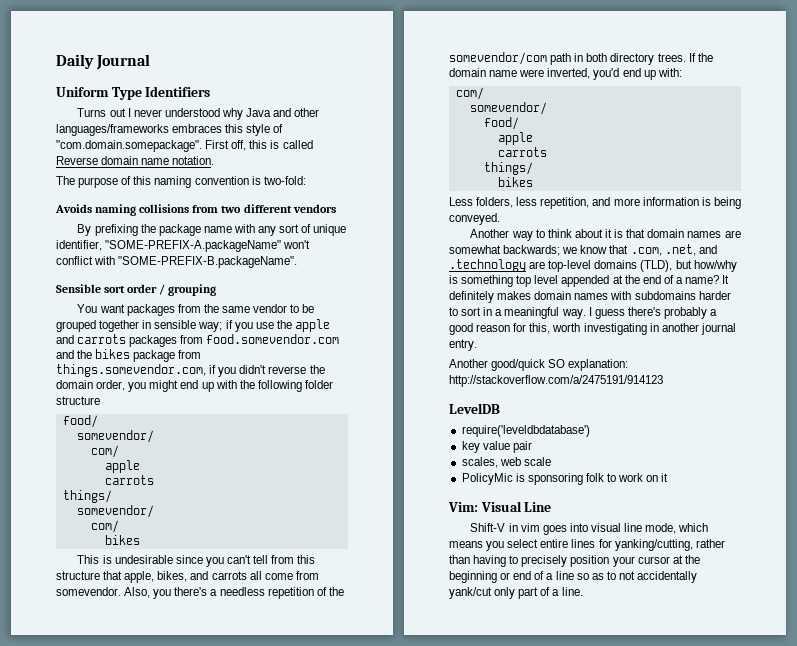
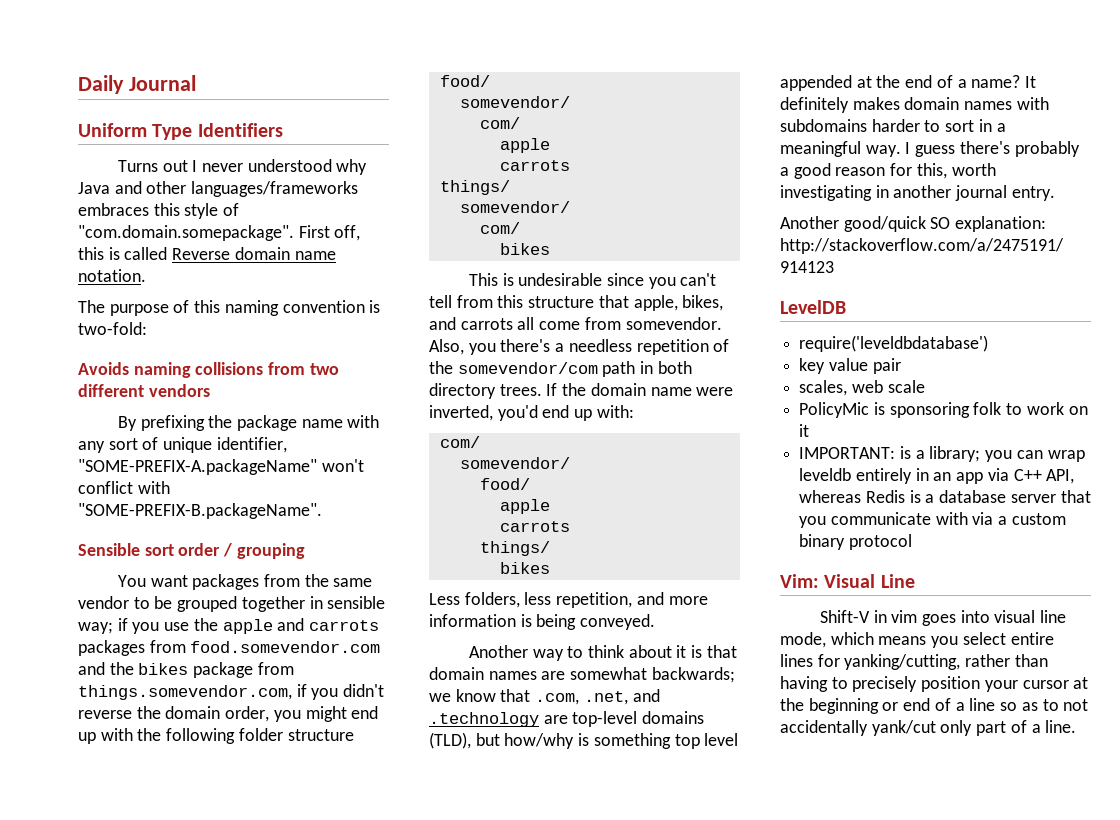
(669, 477) none -> [799,446,1085,462] [799,468,1075,484] [799,490,1091,503] [799,512,1066,528] [799,534,912,550] // IMPORTANT: is a library; you can wrap leveldb entirely in an app via C++ API, whereas Redis is a database server that you communicate with via a custom binary protocol

